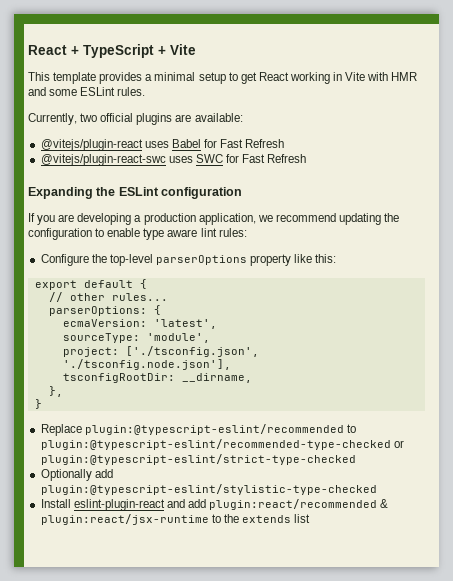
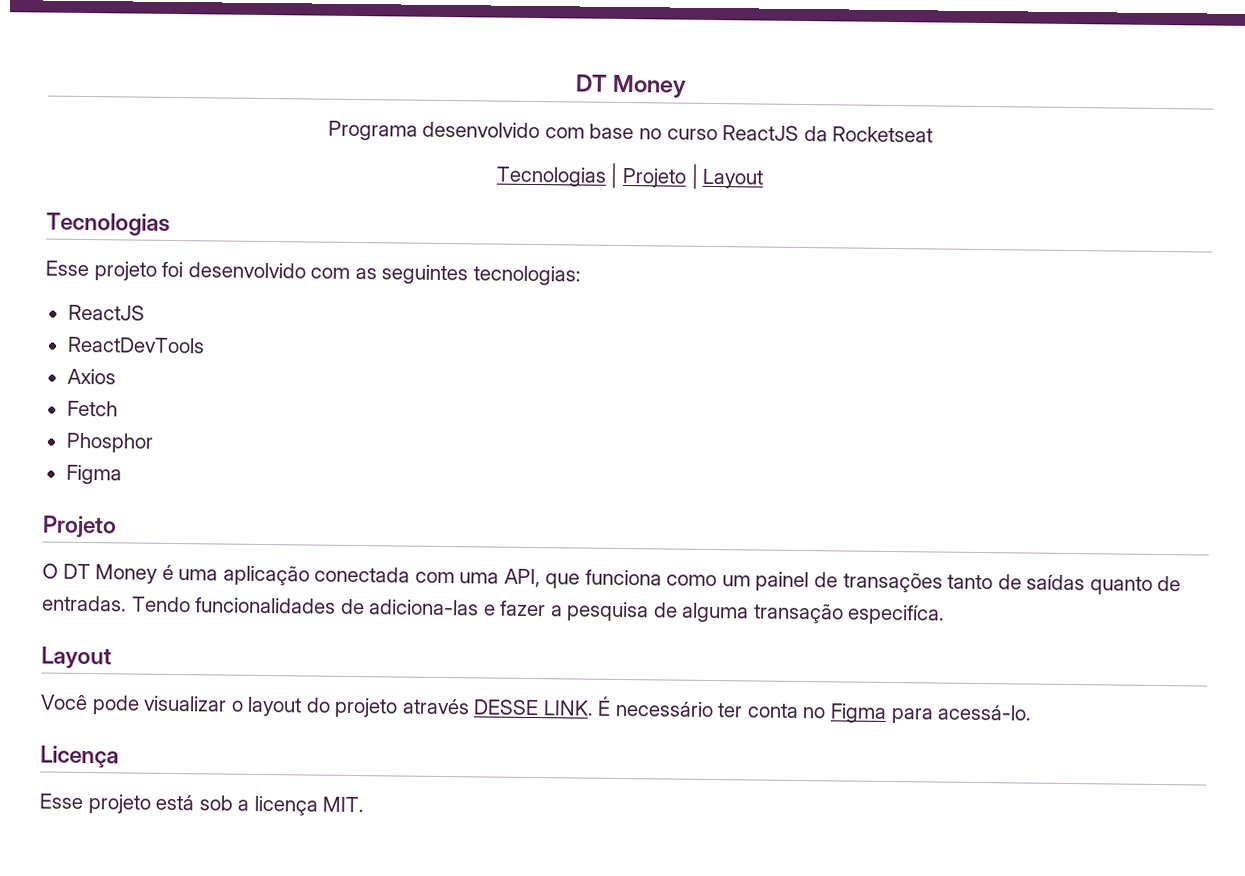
[28,44,196,58] [28,72,418,84] [28,87,146,96] [28,113,243,125] [40,139,285,151] [40,154,307,166] [28,187,243,199] [28,213,400,225] [28,228,247,240] [40,254,337,266] [34,279,147,290] [48,292,168,302] [48,305,161,316] [62,319,217,329] [62,333,210,343] [62,346,259,357] [62,359,231,370] [62,373,252,383] [48,386,63,397] [34,399,42,409] [40,424,356,436] [40,439,404,450] [40,454,356,465] [40,469,113,481] [40,484,377,495] [40,499,389,511] [40,514,311,525] React + TypeScript + Vite // This template provides a minimal setup to get React working in Vite with HMR and some ESLint rules. // Currently, two official plugins are available: // @vitejs/plugin-react uses Babel for Fast Refresh // @vitejs/plugin-react-swc uses SWC for Fast Refresh // Expanding the ESLint configuration // If you are developing a production application, we recommend updating the configuration to enable type aware lint rules: // Configure the top-level parserOptions property like this: // export default { // // other rules... // parserOptions: { // ecmaVersion: 'latest', // sourceType: 'module', // project: ['./tsconfig.json', './tsconfig.node.json'], // tsconfigRootDir: __dirname, // }, // } // Replace plugin:@typescript-eslint/recommended to plugin:@typescript-eslint/recommended-type-checked or plugin:@typescript-eslint/strict-type-checked // Optionally add plugin:@typescript-eslint/stylistic-type-checked // Install eslint-plugin-react and add plugin:react/recommended & plugin:react/jsx-runtime to the extends list -> [574,74,688,98] [327,120,934,143] [495,162,765,189] [46,212,170,236] [45,260,581,286] [67,304,145,321] [66,336,205,354] [66,368,116,385] [66,400,118,417] [65,432,154,453] [65,464,122,485] [42,515,117,539] [42,563,1182,595] [42,595,946,625] [41,646,112,670] [40,694,1033,724] [40,745,119,769] [39,793,365,816] DT Money // Programa desenvolvido com base no curso ReactJS da Rocketseat // Tecnologias | Projeto | Layout // Tecnologias // Esse projeto foi desenvolvido com as seguintes tecnologias: // ReactJS // ReactDevTools // Axios // Fetch // Phosphor // Figma // Projeto // O DT Money é uma aplicação conectada com uma API, que funciona como um painel de transações tanto de saídas quanto de entradas. Tendo funcionalidades de adiciona-las e fazer a pesquisa de alguma transação especifíca. // Layout // Você pode visualizar o layout do projeto através DESSE LINK. É necessário ter conta no Figma para acessá-lo. // Licença // Esse projeto está sob a licença MIT.

